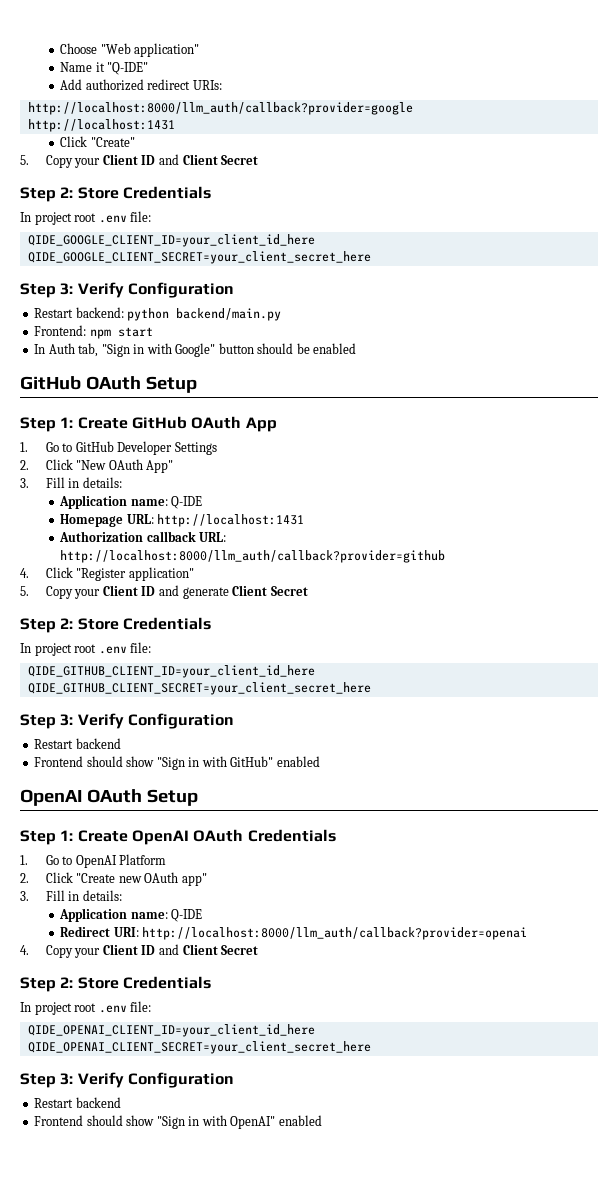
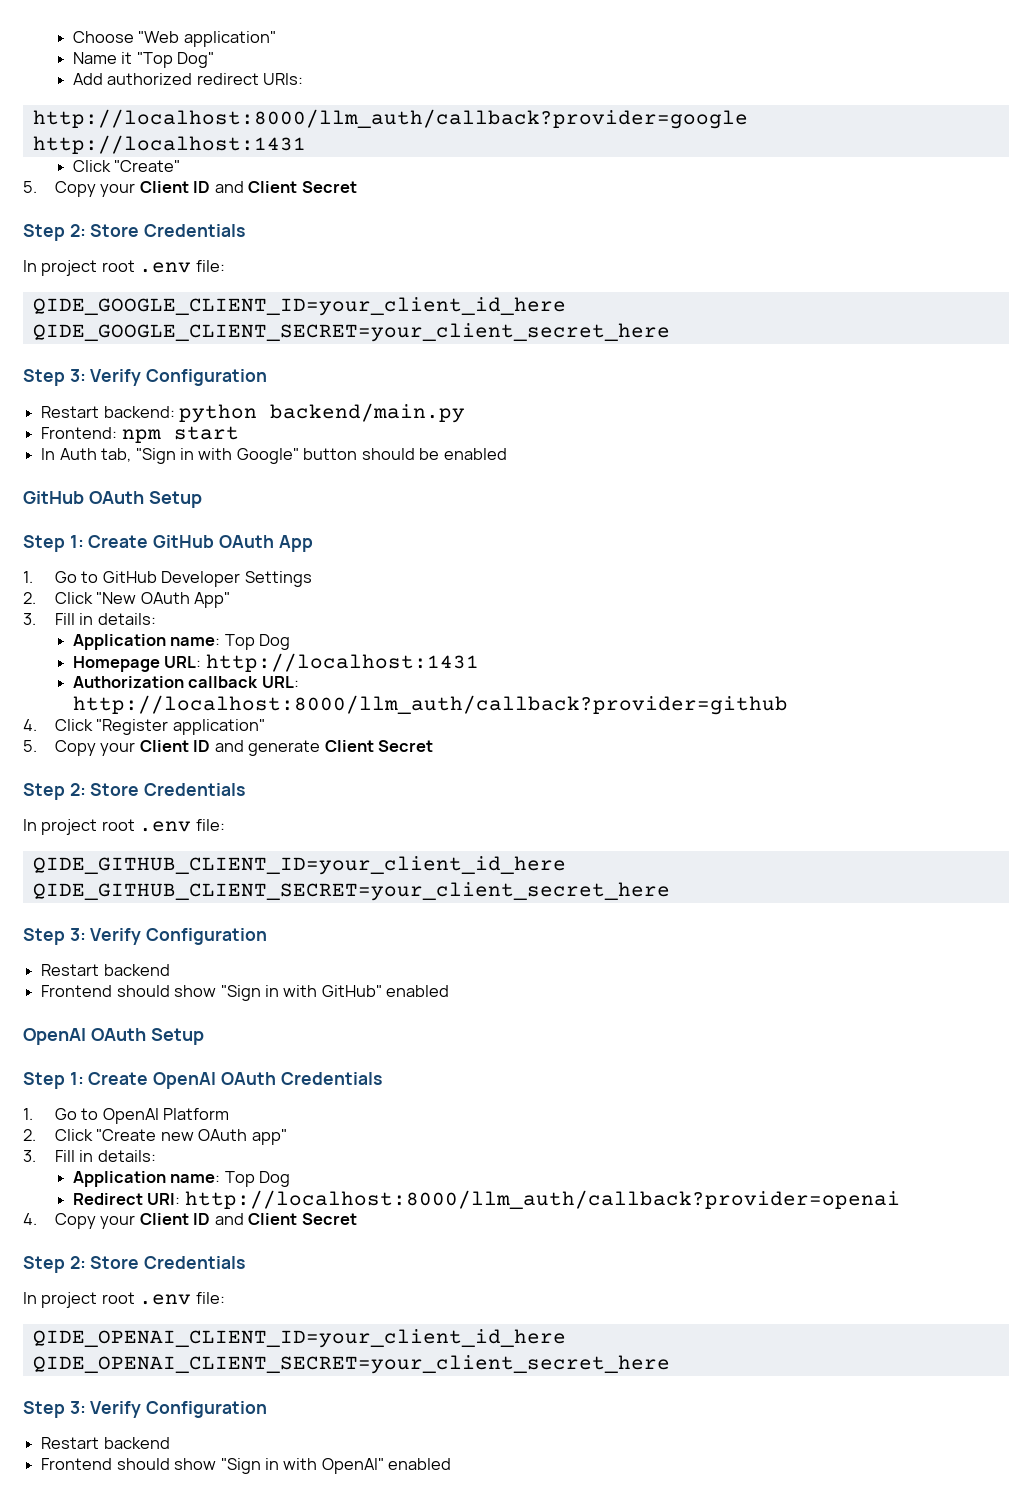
[107,62,149,75] "Q-IDE" -> [136,52,215,68] "Top Dog"
[171,496,203,509] Q-IDE -> [224,634,291,650] Top Dog
[171,909,203,922] Q-IDE -> [224,1171,291,1187] Top Dog

